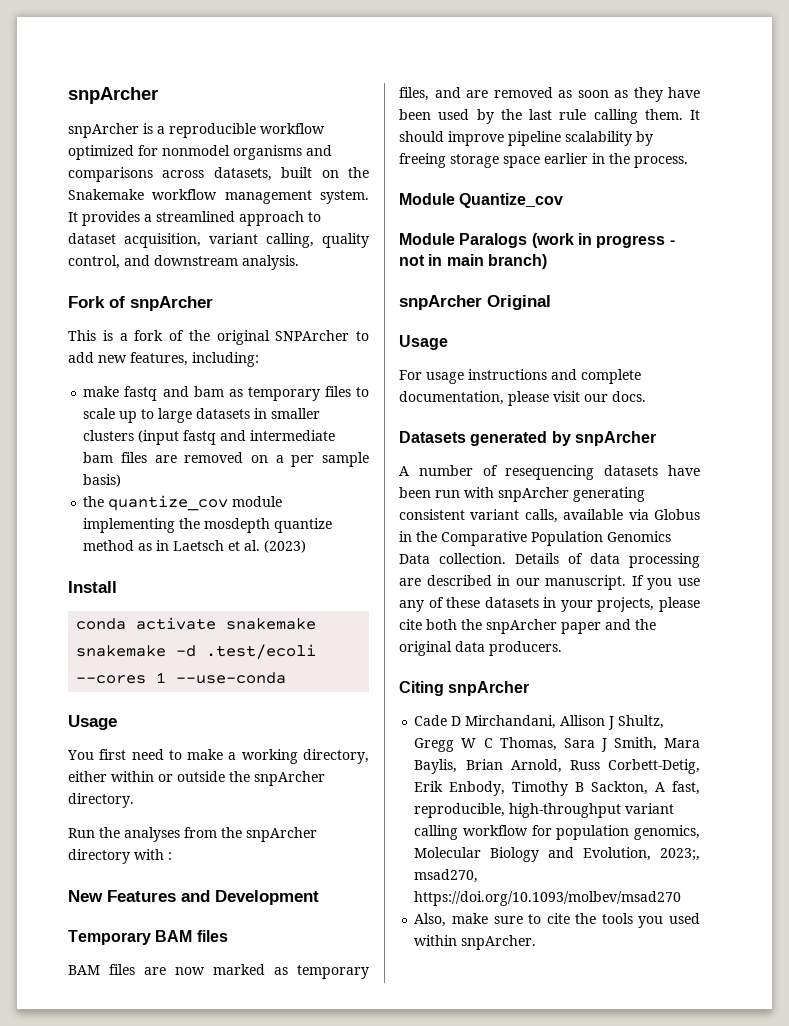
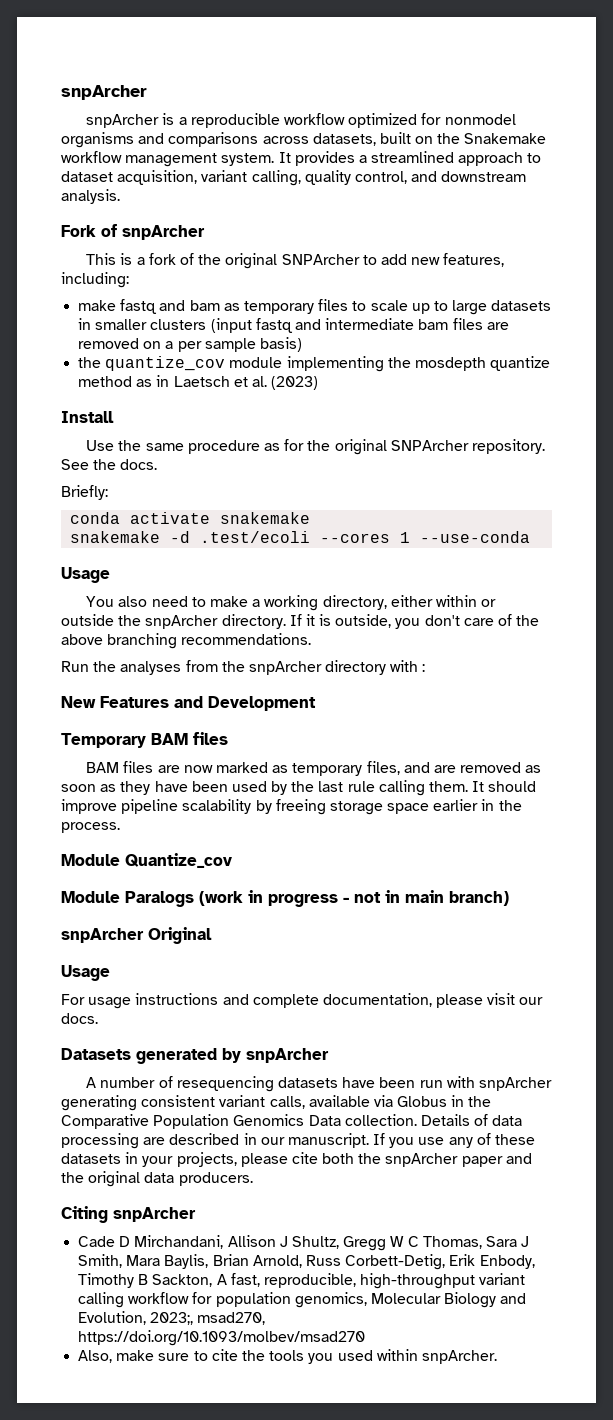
(117, 587) none -> [86,439,545,455] [61,459,158,470] [61,485,108,500] // Use the same procedure as for the original SNPArcher repository. See the docs. // Briefly:
[99,749,127,760] first -> [118,596,148,607] also
(134, 800) none -> [289,614,540,629] [61,633,312,649] If it is outside, you don't care of the above branching recommendations.

